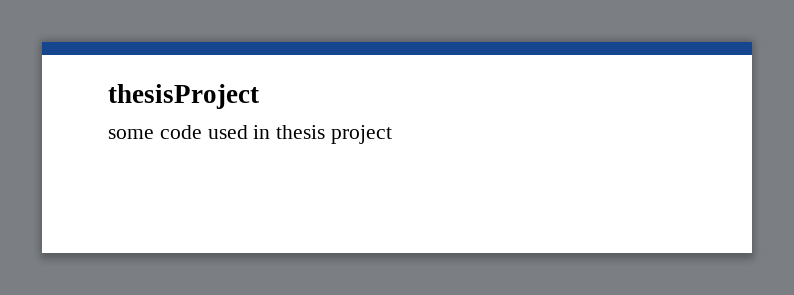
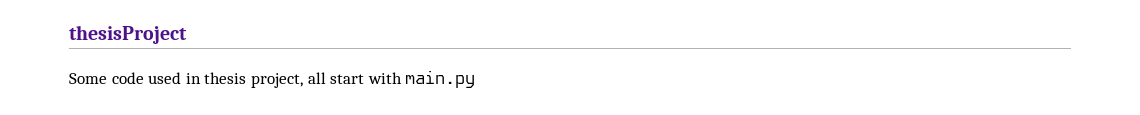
[108,129,154,139] some -> [69,73,107,84] Some
[331,125,393,144] project -> [250,70,476,88] project, all start with main.py

